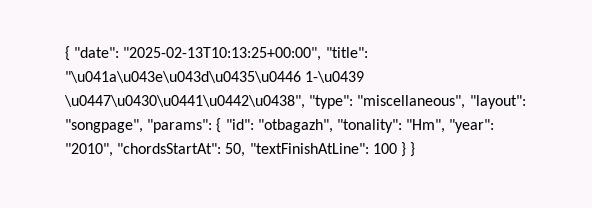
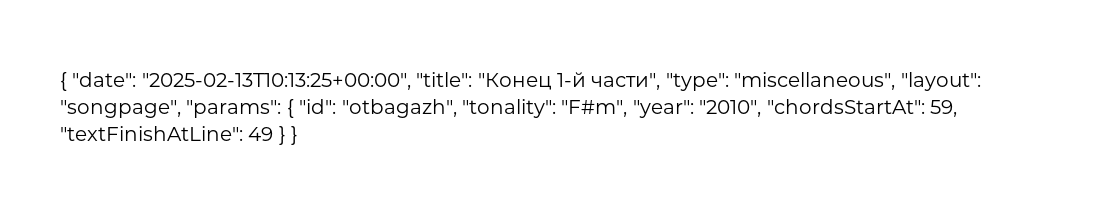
[65,71,365,83] [64,95,305,109] "\u041a\u043e\u043d\u0435\u0446 1-\u0439 \u0447\u0430\u0441\u0442\u0438", -> [477,72,661,90] "Конец 1-й части",
[406,119,446,133] "Hm", -> [561,100,628,117] "F#m",
[225,143,397,157] 50, "textFinishAtLine": 100 -> [929,100,957,117] [60,126,274,141] 59, "textFinishAtLine": 49

